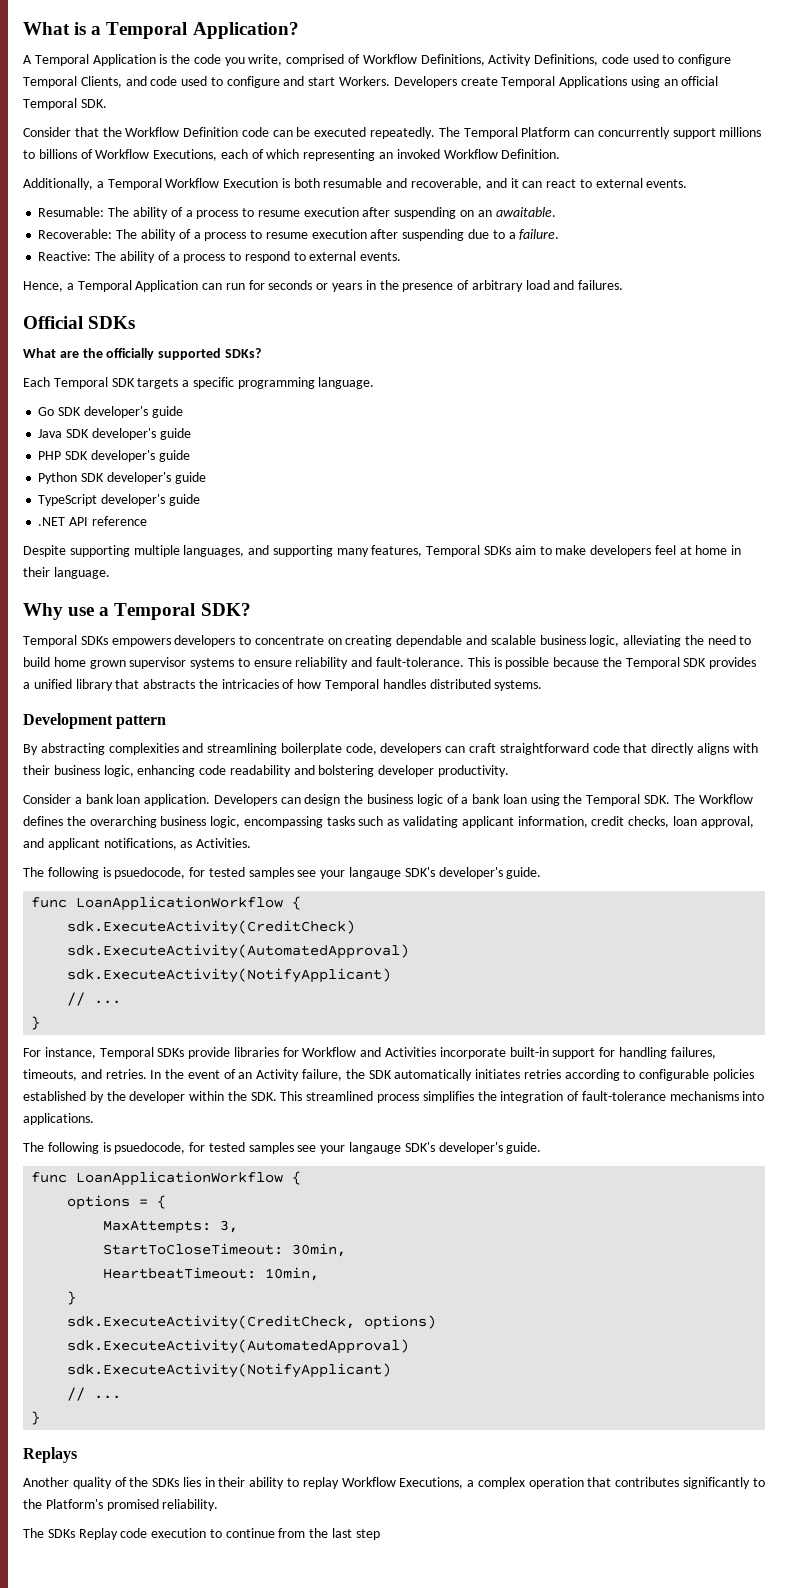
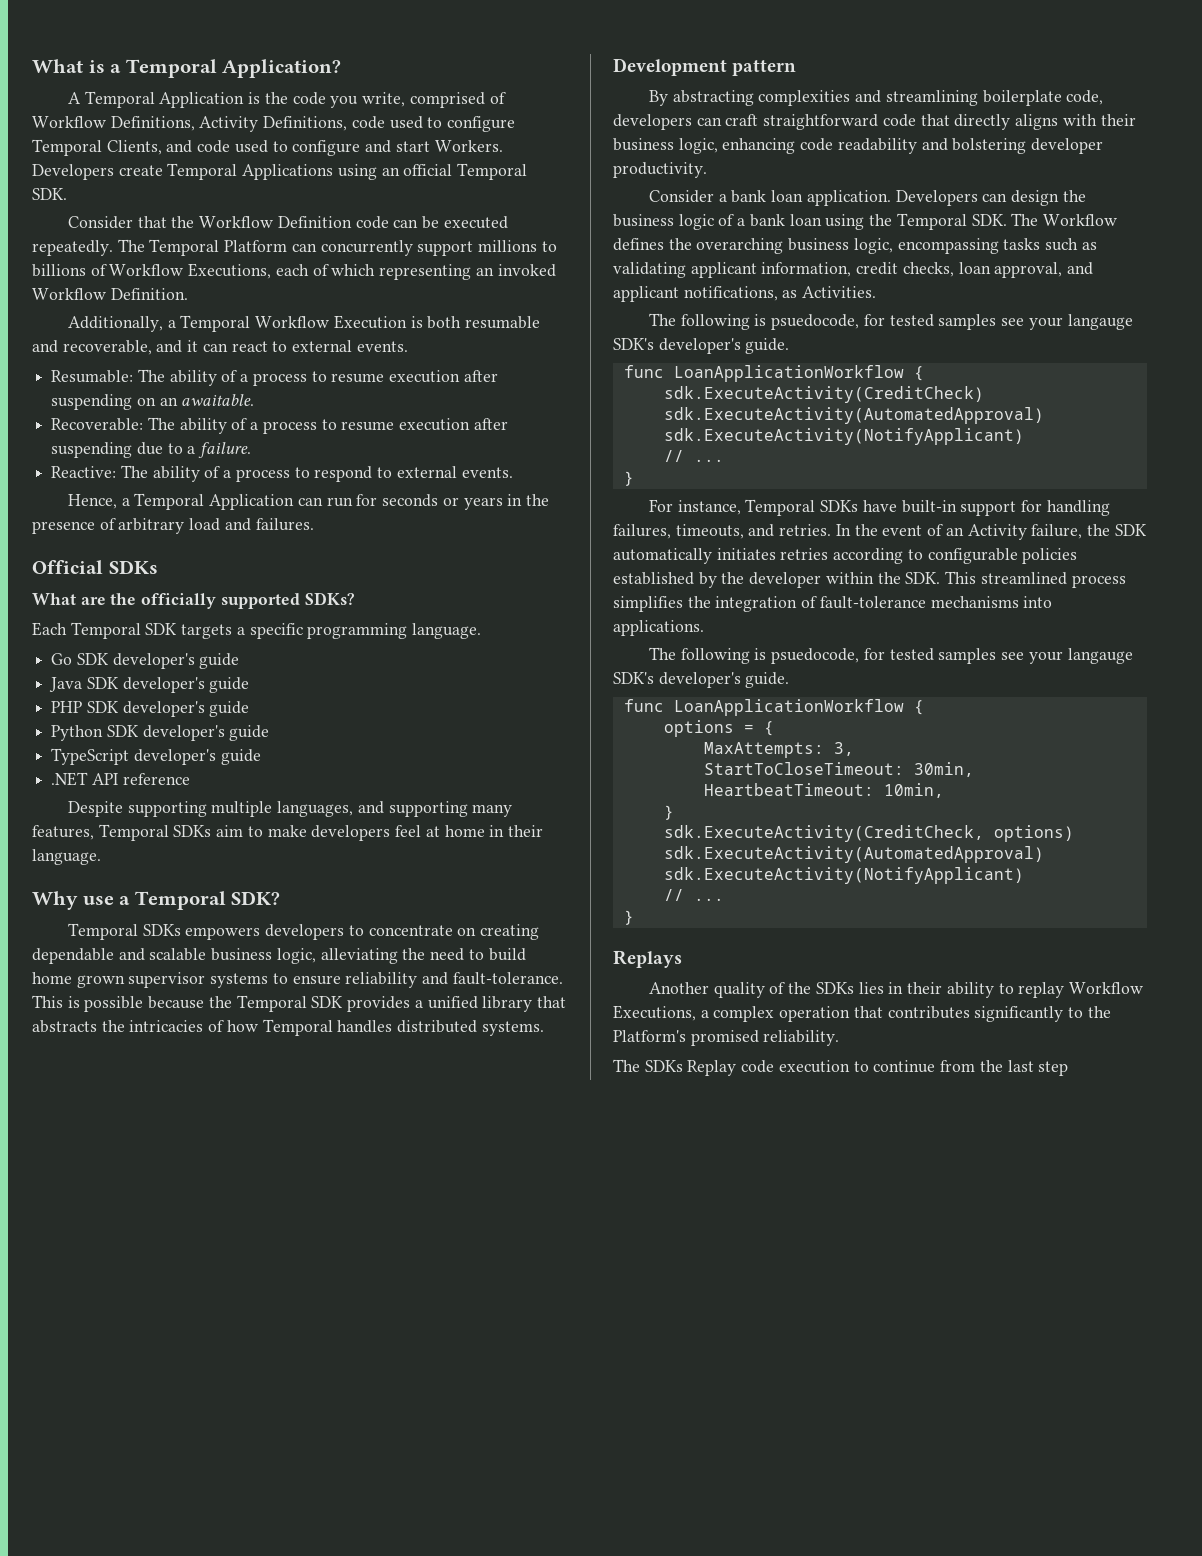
[188,1047,506,1059] provide libraries for Workflow and Activities incorporate -> [862,500,897,512] have

